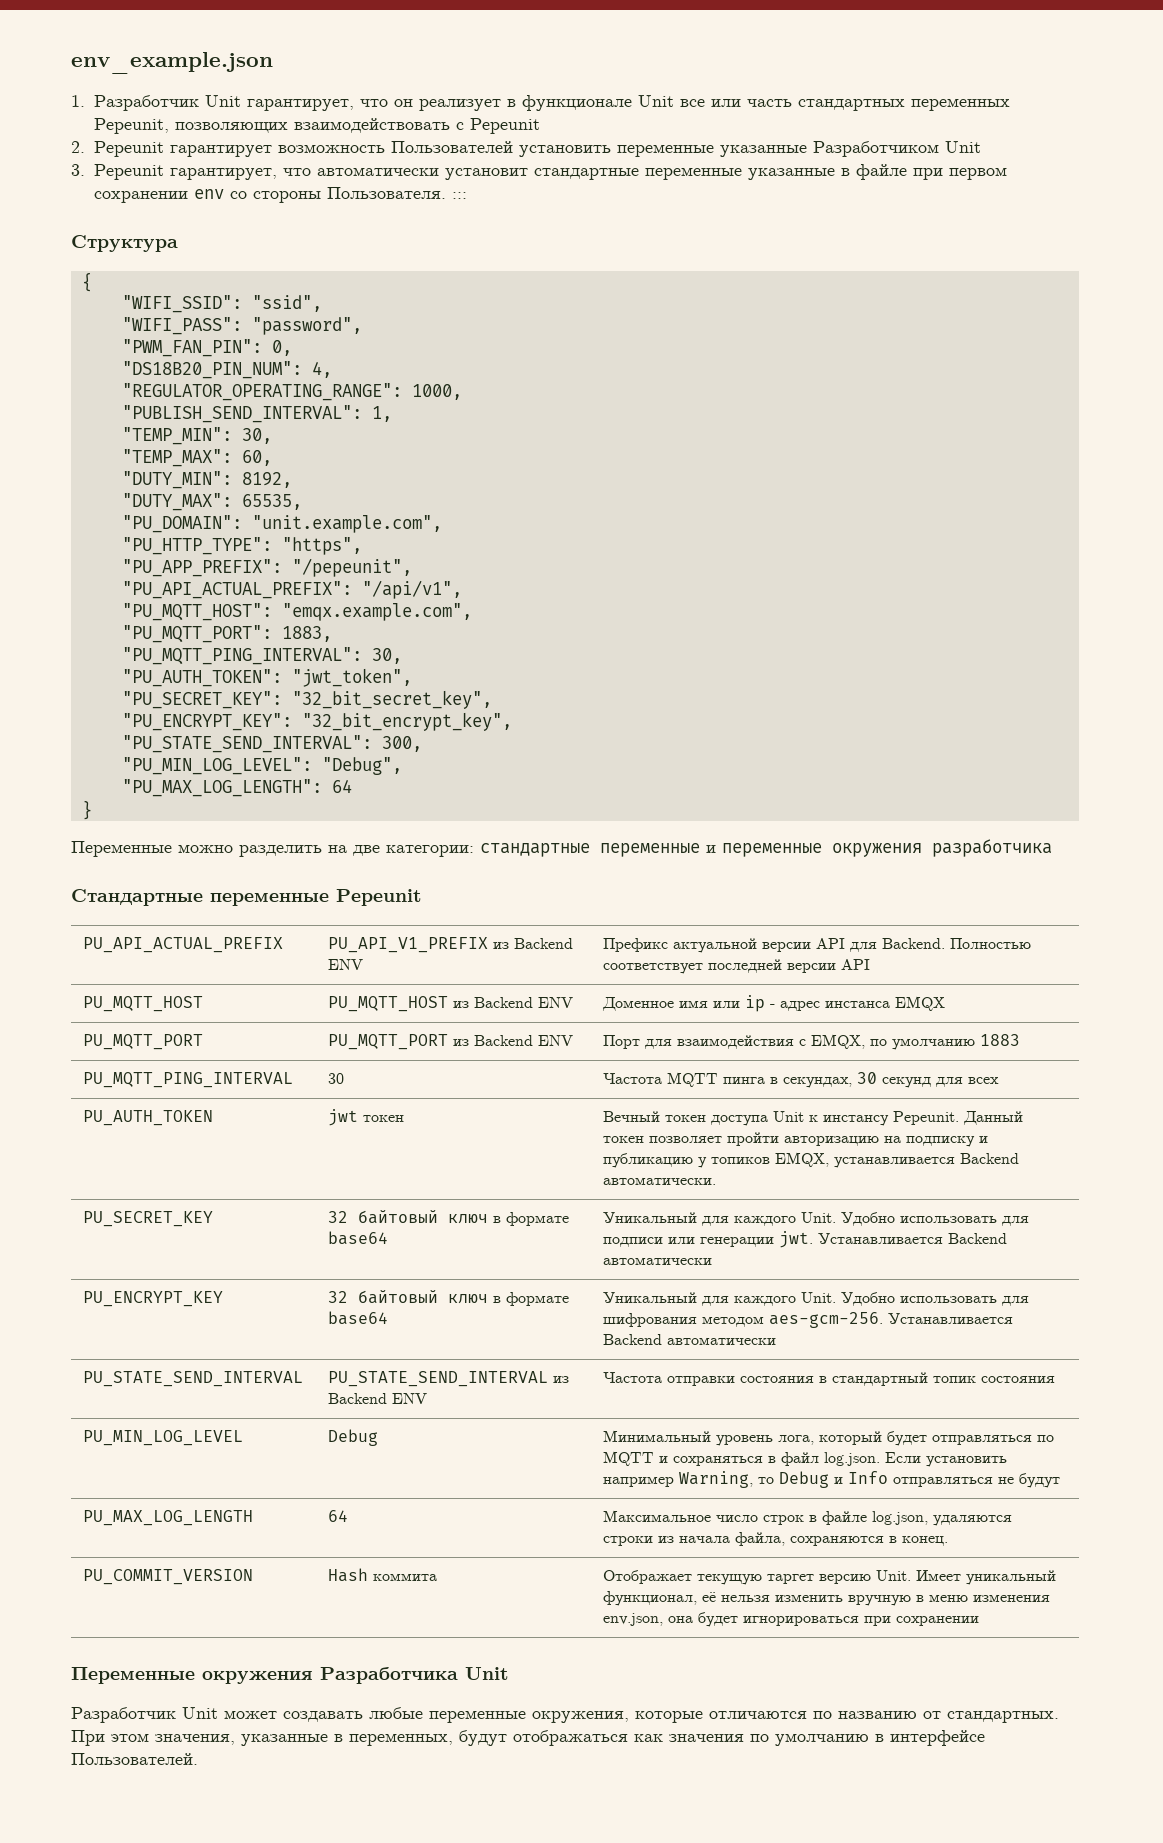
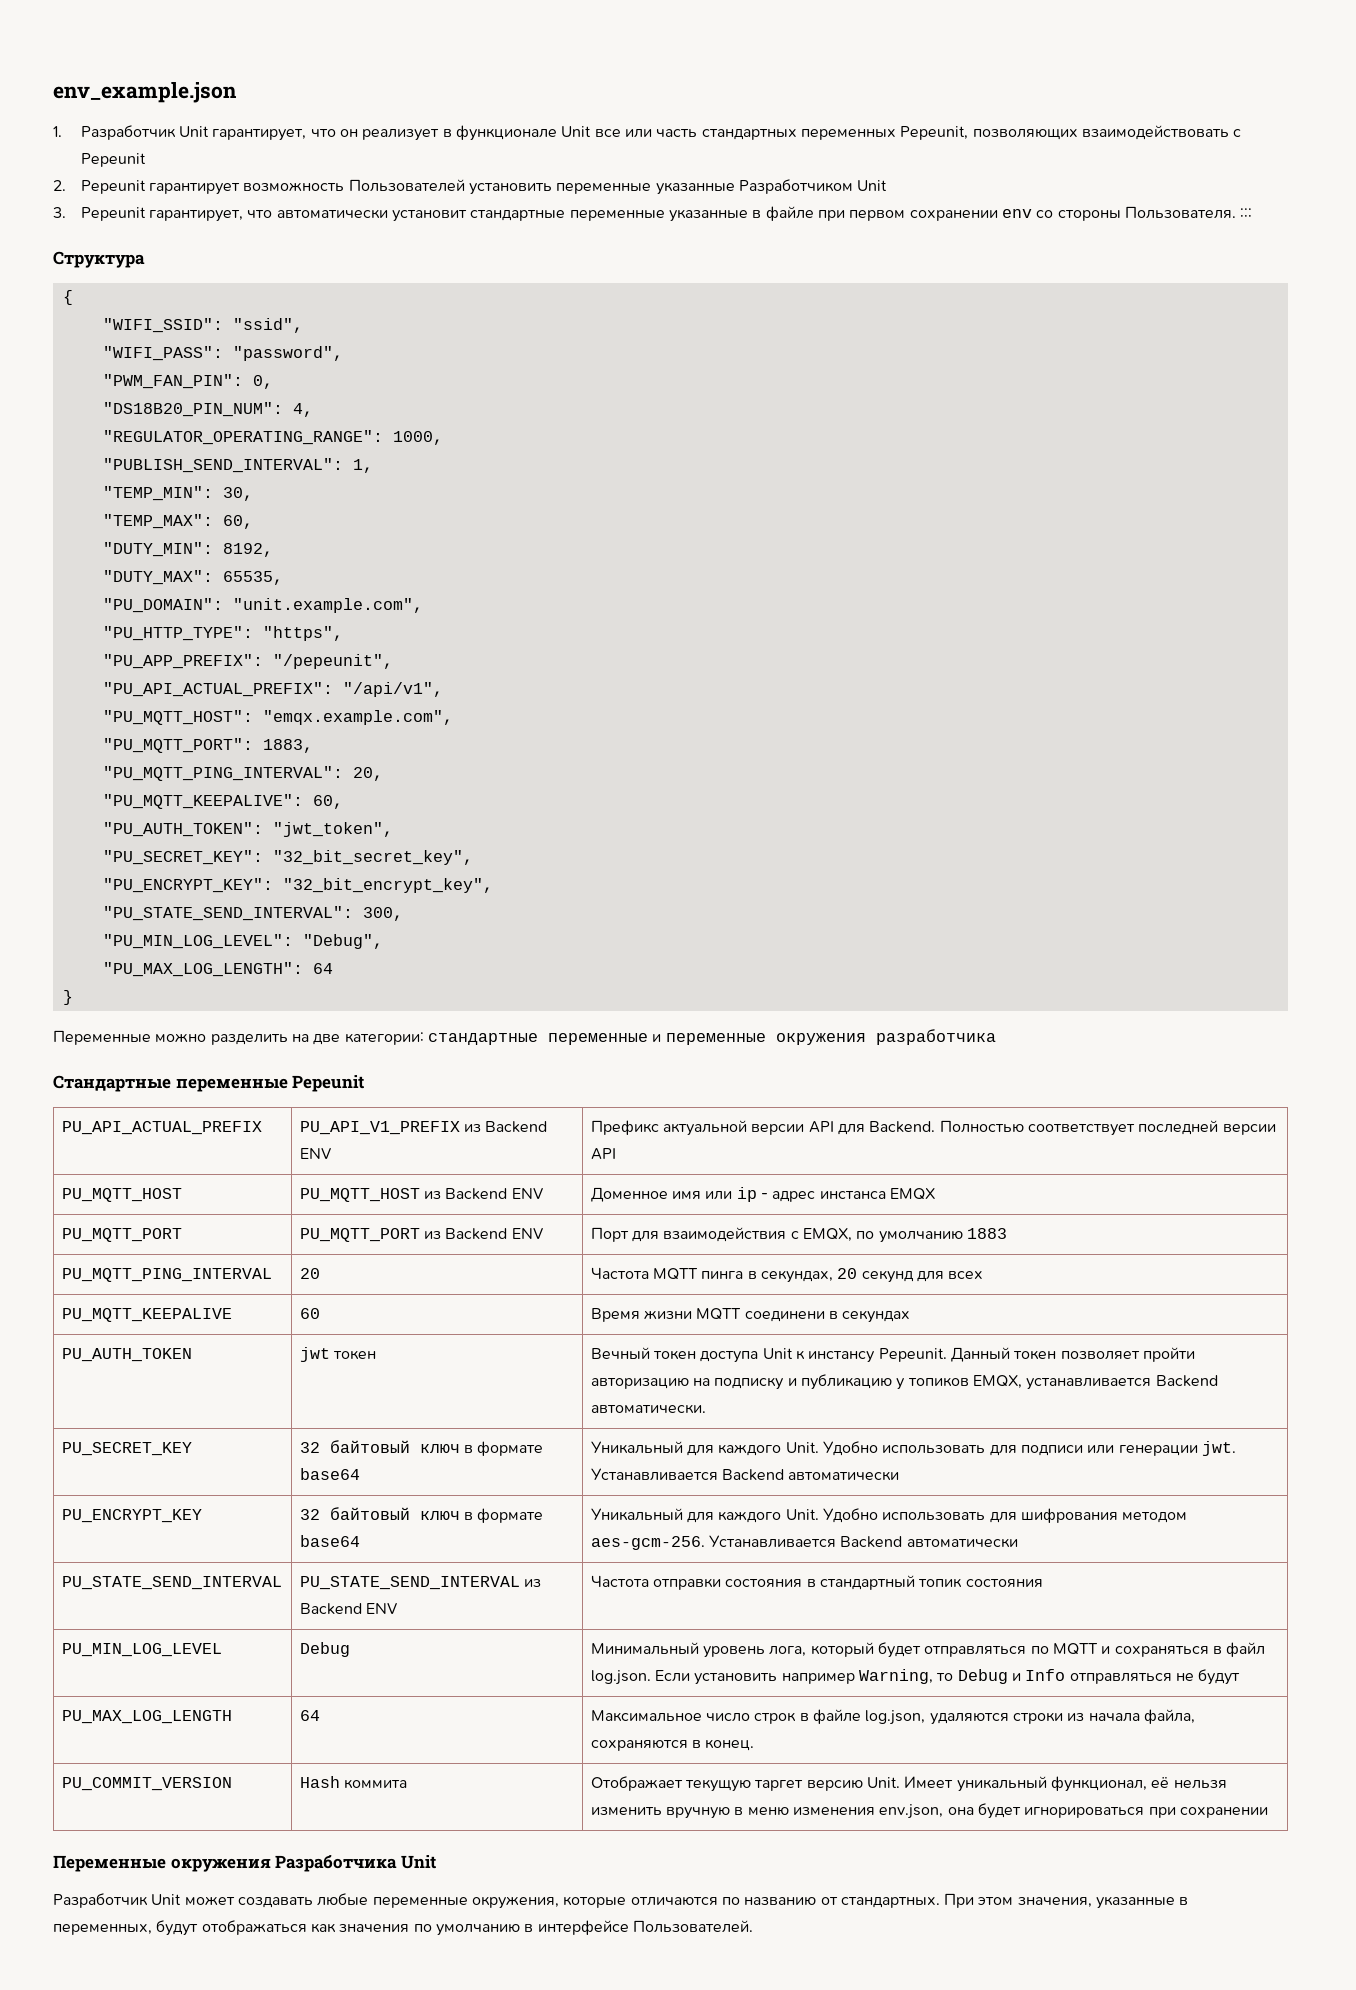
[371,648,402,664] 30, -> [352,767,383,781] [102,794,343,809] 20, // "PU_MQTT_KEEPALIVE": 60,
[328,1073,345,1084] 30 -> [299,1268,320,1279] 20
[857,1072,878,1084] 30 -> [837,1268,858,1279] 20
(1000, 1080) none -> [61,1308,232,1322] [299,1308,320,1319] [590,1308,911,1323] // PU_MQTT_KEEPALIVE | 60 | Время жизни MQTT соединени в секундах

